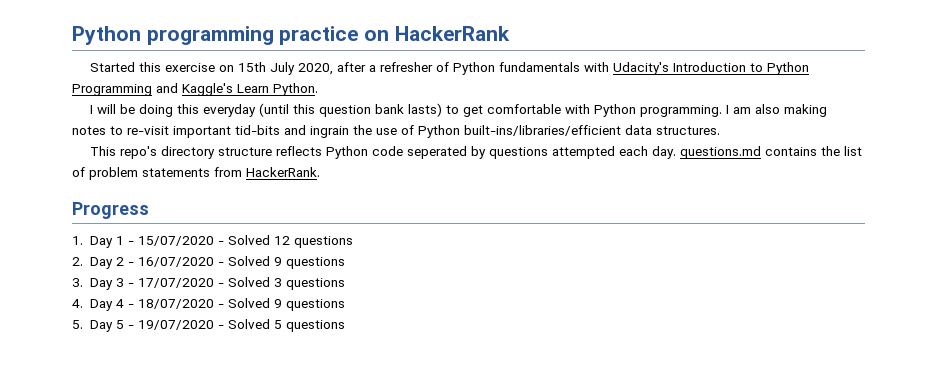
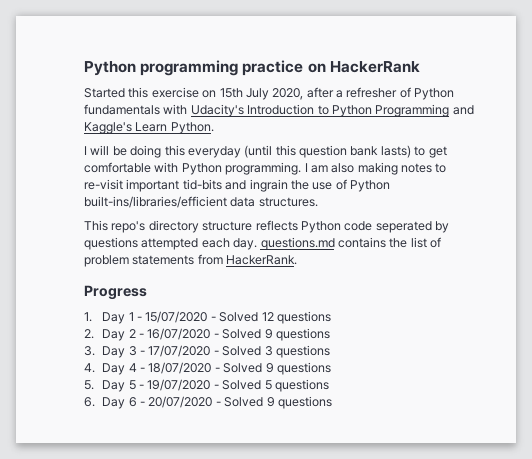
(345, 326) none -> [84,396,332,409] // 6. Day 6 - 20/07/2020 - Solved 9 questions

